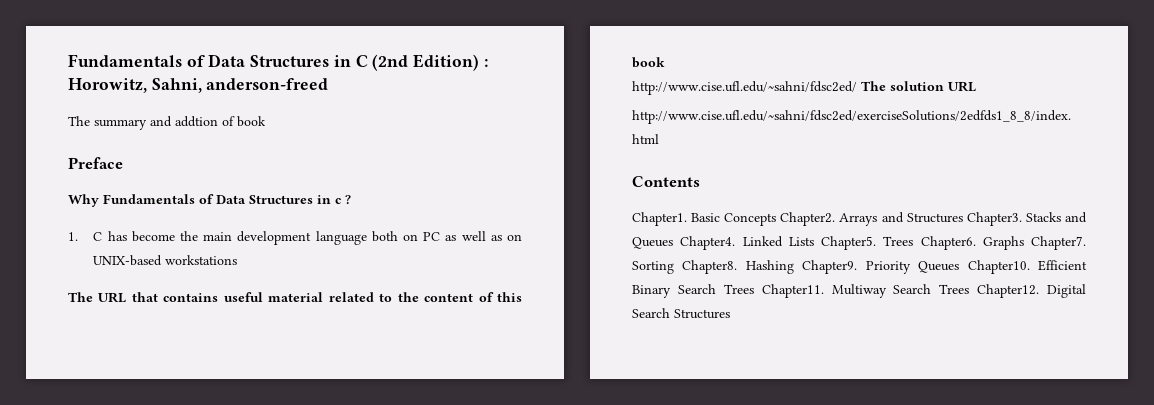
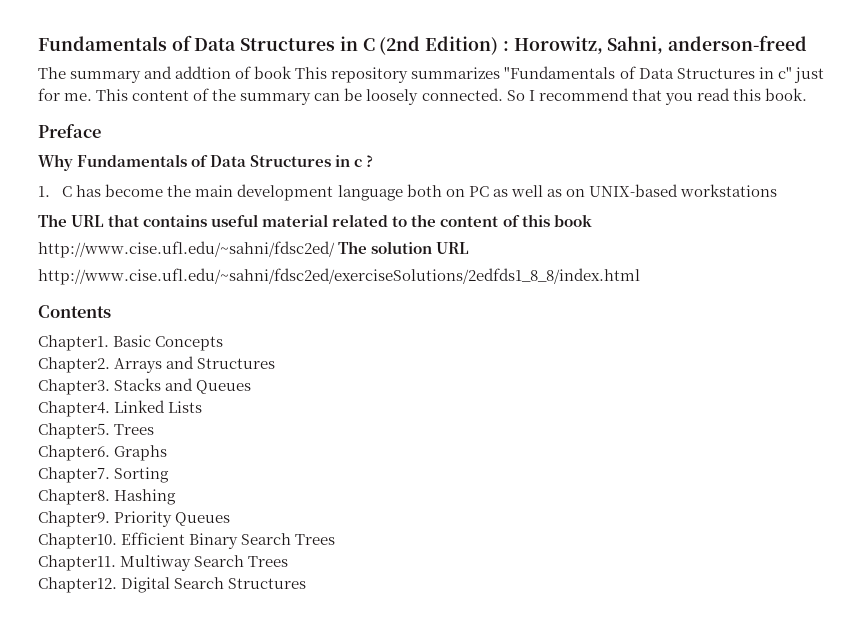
(266, 121) none -> [295,66,824,83] [38,88,807,105] This repository summarizes "Fundamentals of Data Structures in c" just for me. This content of the summary can be loosely connected. So I recommend that you read this book.
(777, 219) none -> (224, 343) //
(963, 218) none -> (276, 363) //
(673, 243) none -> (252, 387) //
(814, 241) none -> (203, 407) //
(914, 241) none -> (155, 429) //
(1024, 243) none -> (168, 453) //
(674, 267) none -> (170, 475) //
(794, 267) none -> (177, 497) //
(960, 267) none -> (231, 519) //
(754, 289) none -> (336, 539) //
(970, 289) none -> (289, 561) //

